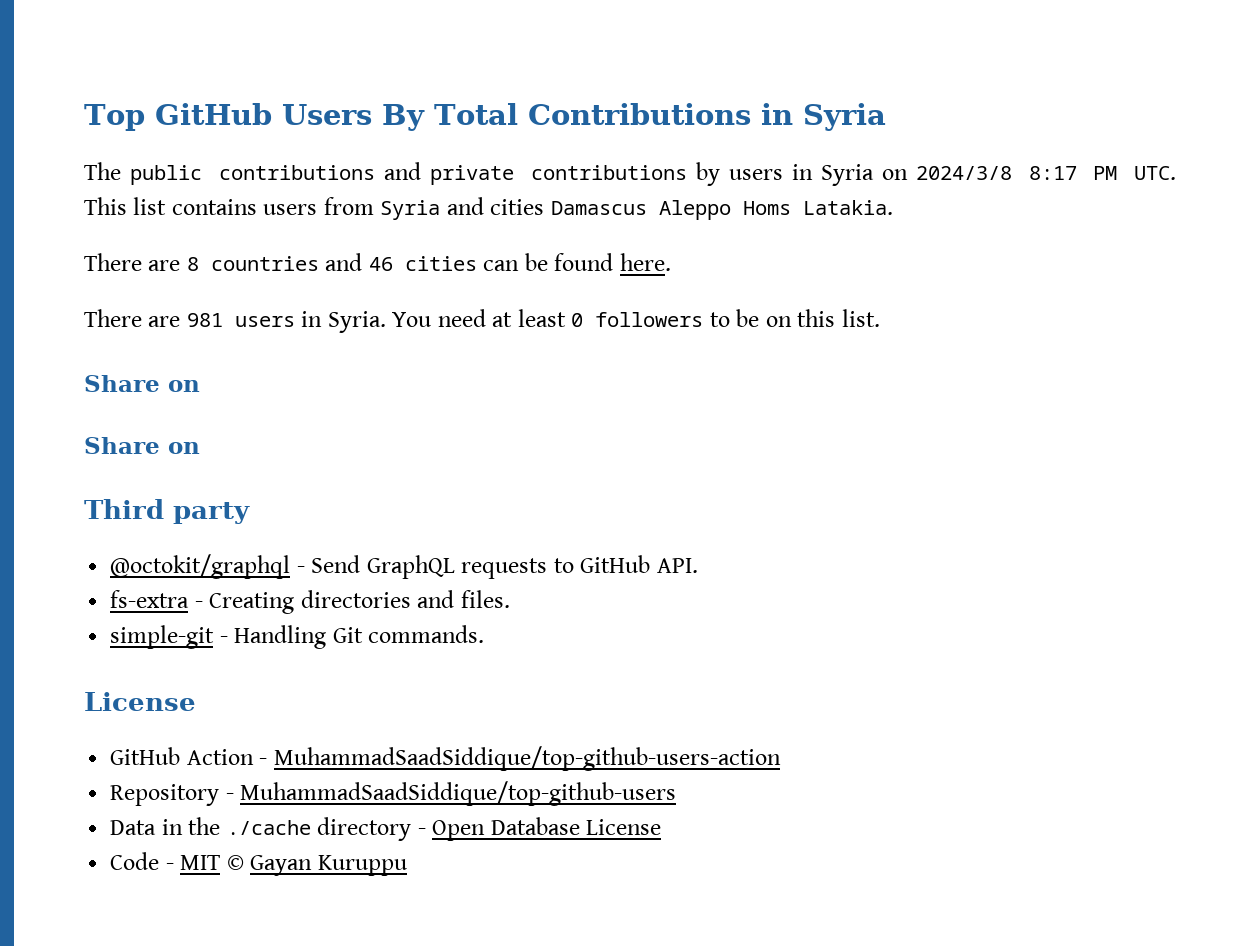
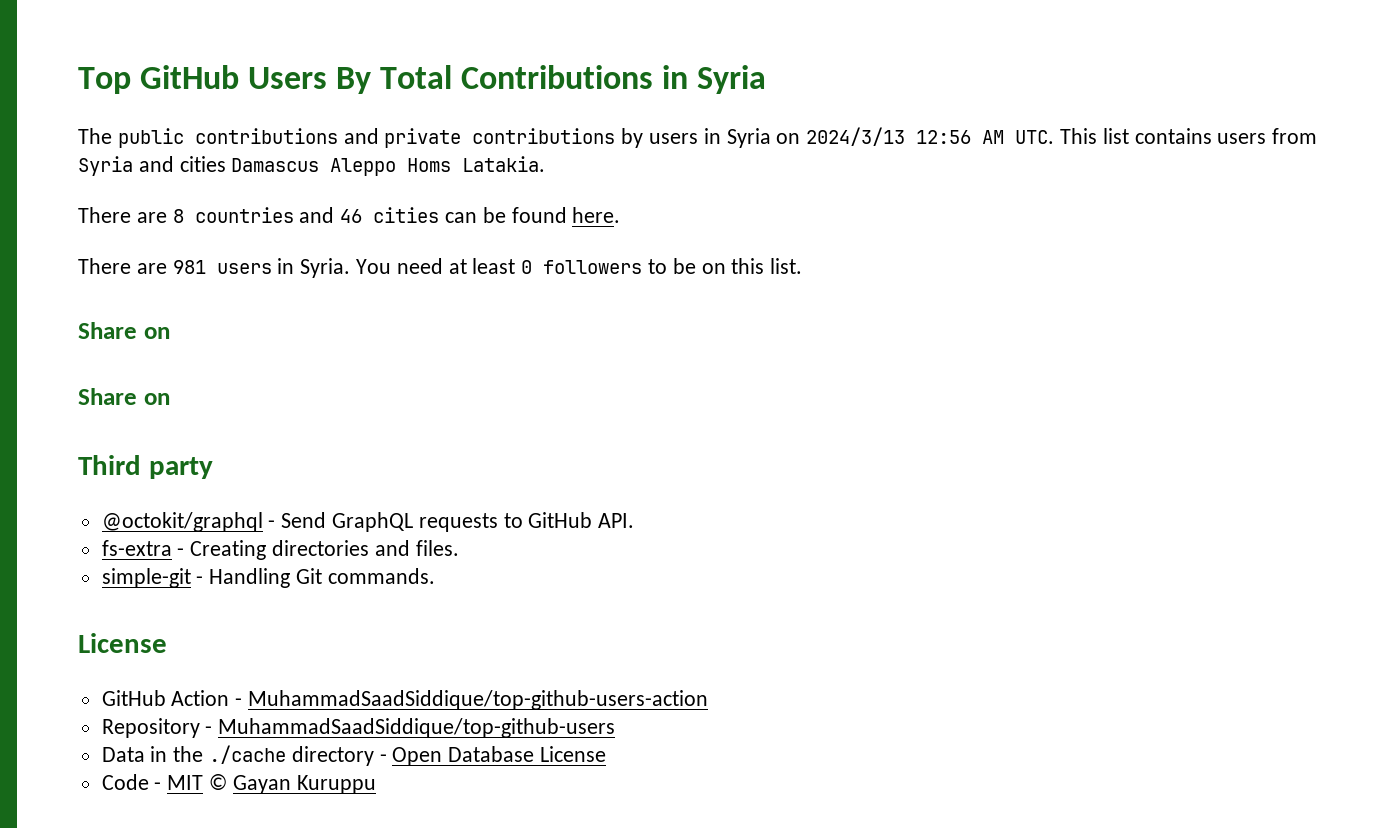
[915,166,1118,180] 2024/3/8 8:17 PM -> [806,127,1005,146] 2024/3/13 12:56 AM

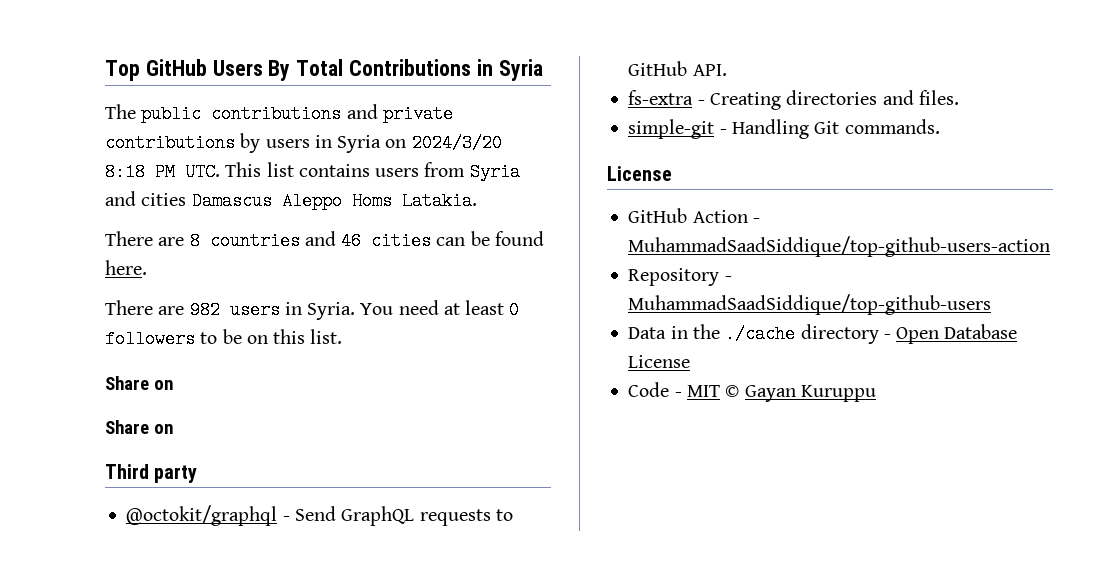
[806,127,1005,146] 2024/3/13 12:56 AM -> [411,134,502,152] [105,163,175,181] 2024/3/20 8:18 PM
[172,260,206,274] 981 -> [189,301,220,319] 982

